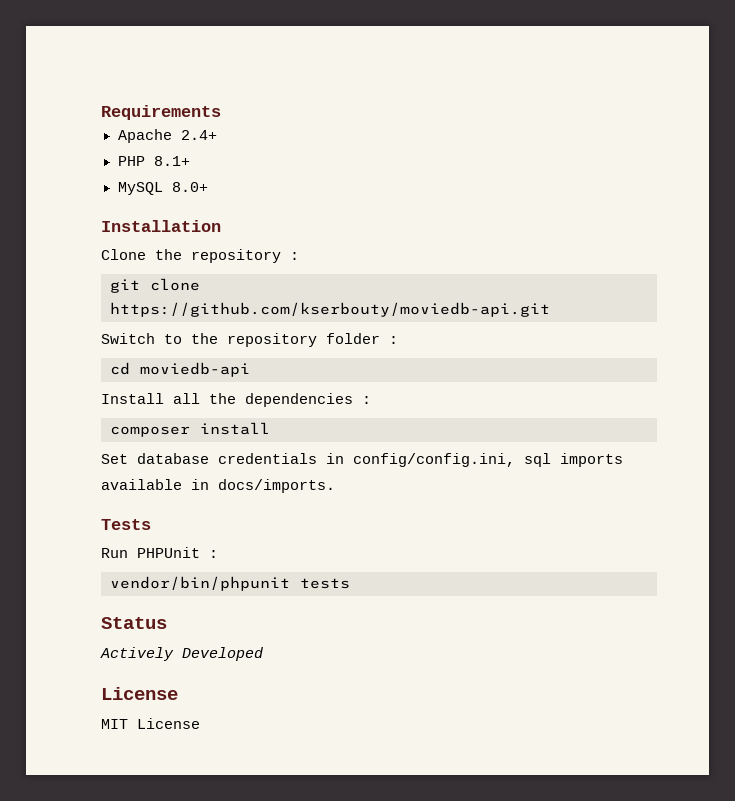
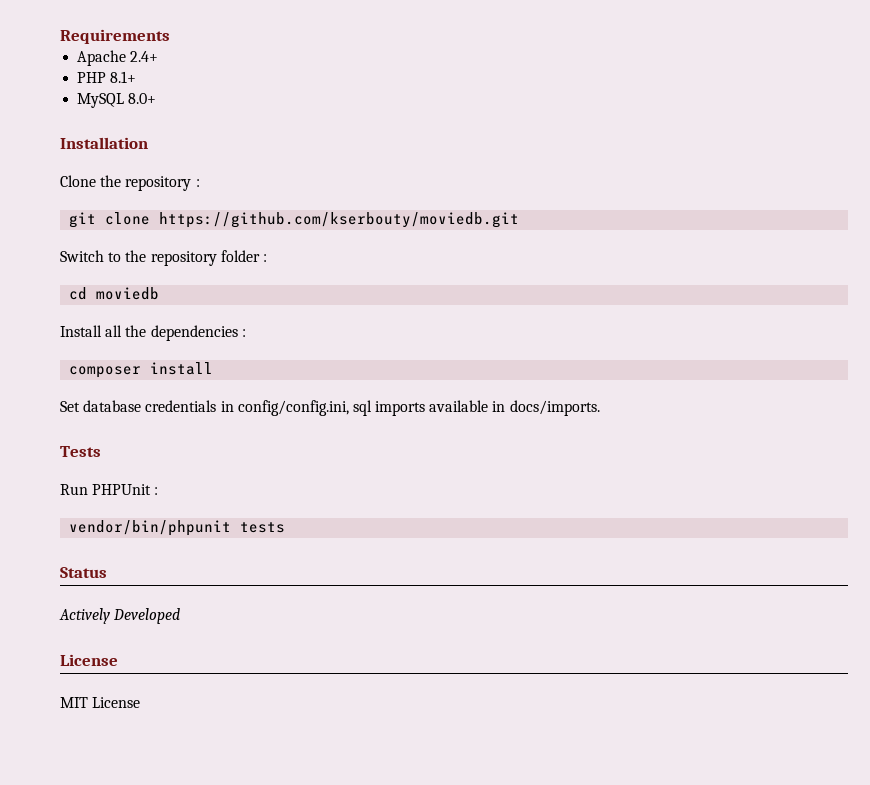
[110,302,550,317] https://github.com/kserbouty/moviedb-api.git -> [159,212,520,228] https://github.com/kserbouty/moviedb.git
[140,362,250,377] moviedb-api -> [96,287,160,300] moviedb

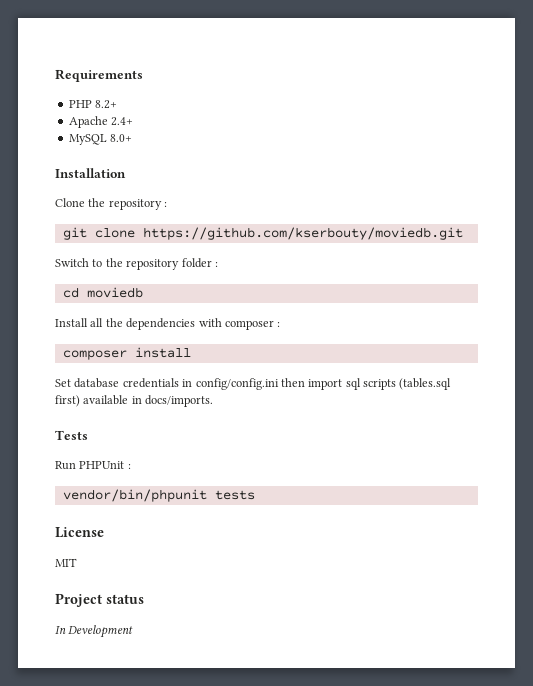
(170, 36) none -> [68,100,118,109] // PHP 8.2+
[77,71,137,83] // PHP 8.1+ -> (134, 121) none
(238, 333) none -> [198,318,274,330] with composer
[237,400,426,416] config/config.ini, sql imports -> [195,378,452,390] [55,395,80,407] config/config.ini then import sql scripts (tables.sql first)
[60,567,107,578] [59,608,181,624] // Status // Actively Developed -> (255, 495) none
[92,697,141,708] License -> [55,593,144,607] [55,625,134,638] // Project status // In Development

